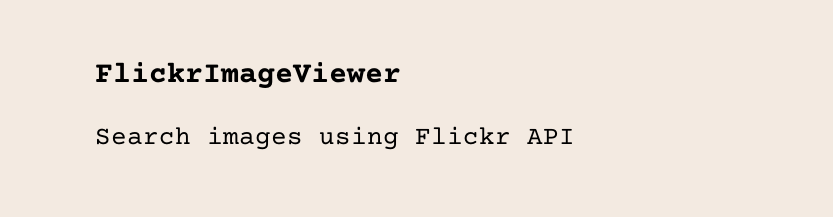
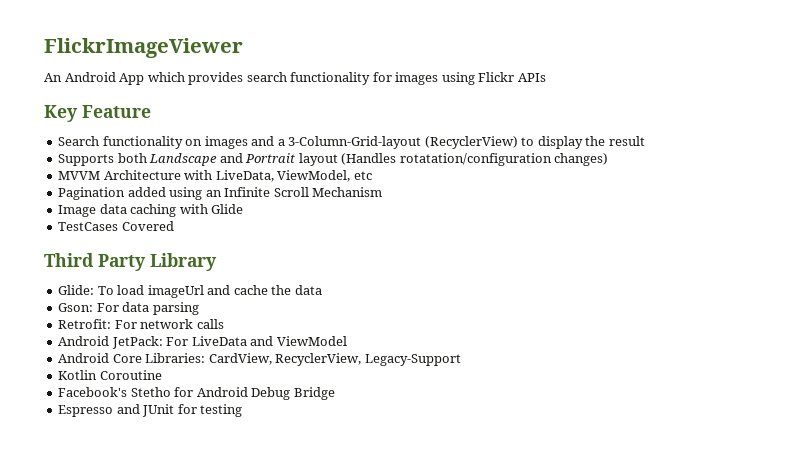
[95,126,575,150] Search images using Flickr API -> [44,72,546,85] [44,105,151,122] [58,136,645,149] [58,153,609,166] [58,170,372,182] [58,187,383,200] [58,204,244,217] [58,221,174,231] [44,253,217,271] [58,285,322,298] [58,302,199,315] [58,319,224,329] [58,336,347,349] [58,353,461,366] [58,370,162,380] [58,387,335,400] [58,404,243,417] An Android App which provides search functionality for images using Flickr APIs // Key Feature // Search functionality on images and a 3-Column-Grid-layout (RecyclerView) to display the result // Supports both Landscape and Portrait layout (Handles rotatation/configuration changes) // MVVM Architecture with LiveData, ViewModel, etc // Pagination added using an Infinite Scroll Mechanism // Image data caching with Glide // TestCases Covered // Third Party Library // Glide: To load imageUrl and cache the data // Gson: For data parsing // Retrofit: For network calls // Android JetPack: For LiveData and ViewModel // Android Core Libraries: CardView, RecyclerView, Legacy-Support // Kotlin Coroutine // Facebook's Stetho for Android Debug Bridge // Espresso and JUnit for testing

